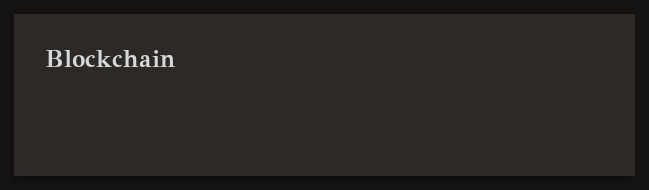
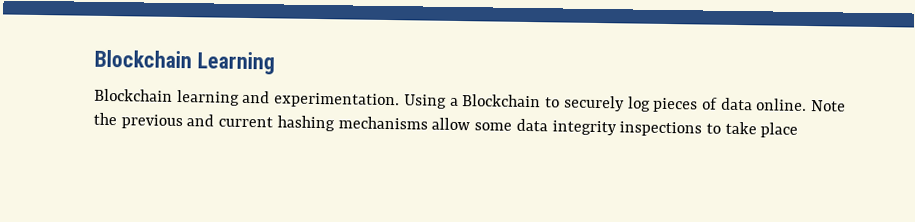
[45,50,175,67] Blockchain -> [94,49,275,75] [94,88,847,113] [93,112,799,138] Blockchain Learning // Blockchain learning and experimentation. Using a Blockchain to securely log pieces of data online. Note the previous and current hashing mechanisms allow some data integrity inspections to take place

